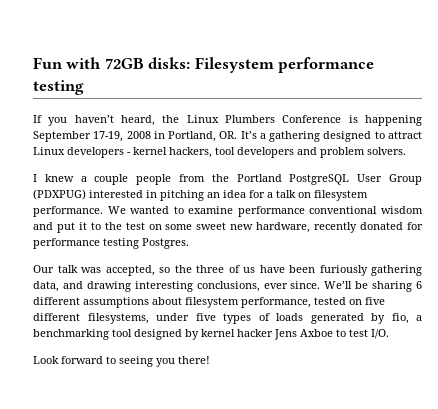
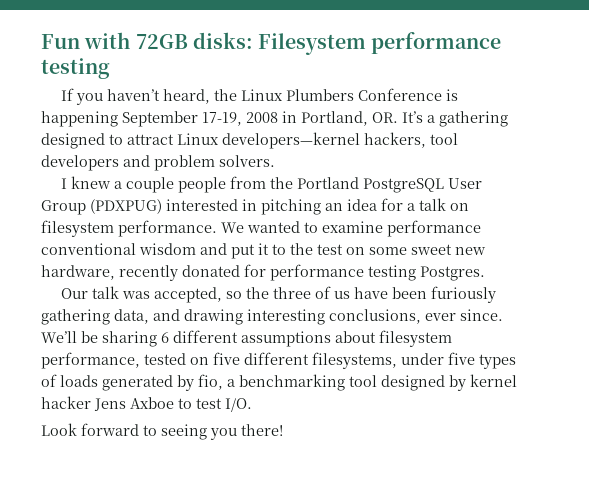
[67,147,167,158] developers - kernel -> [222,132,360,149] developers—kernel

